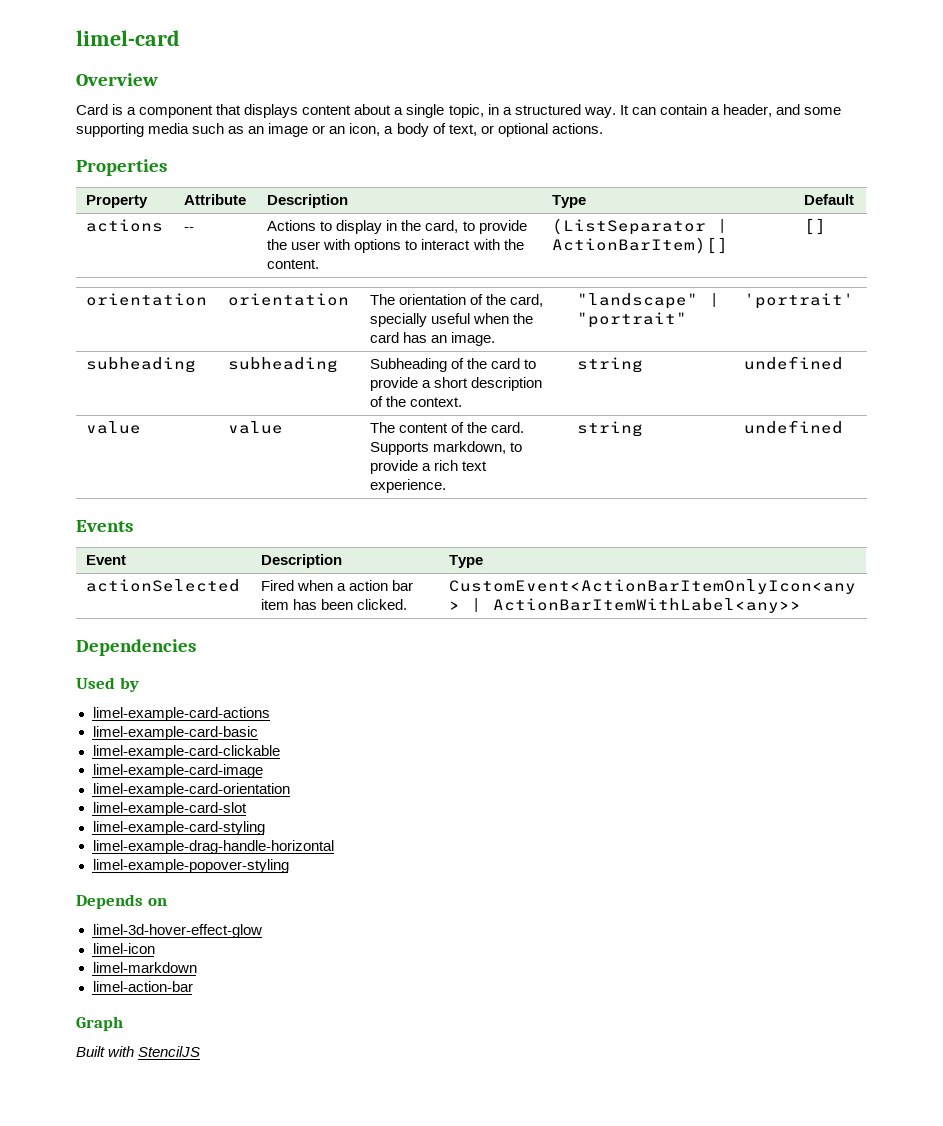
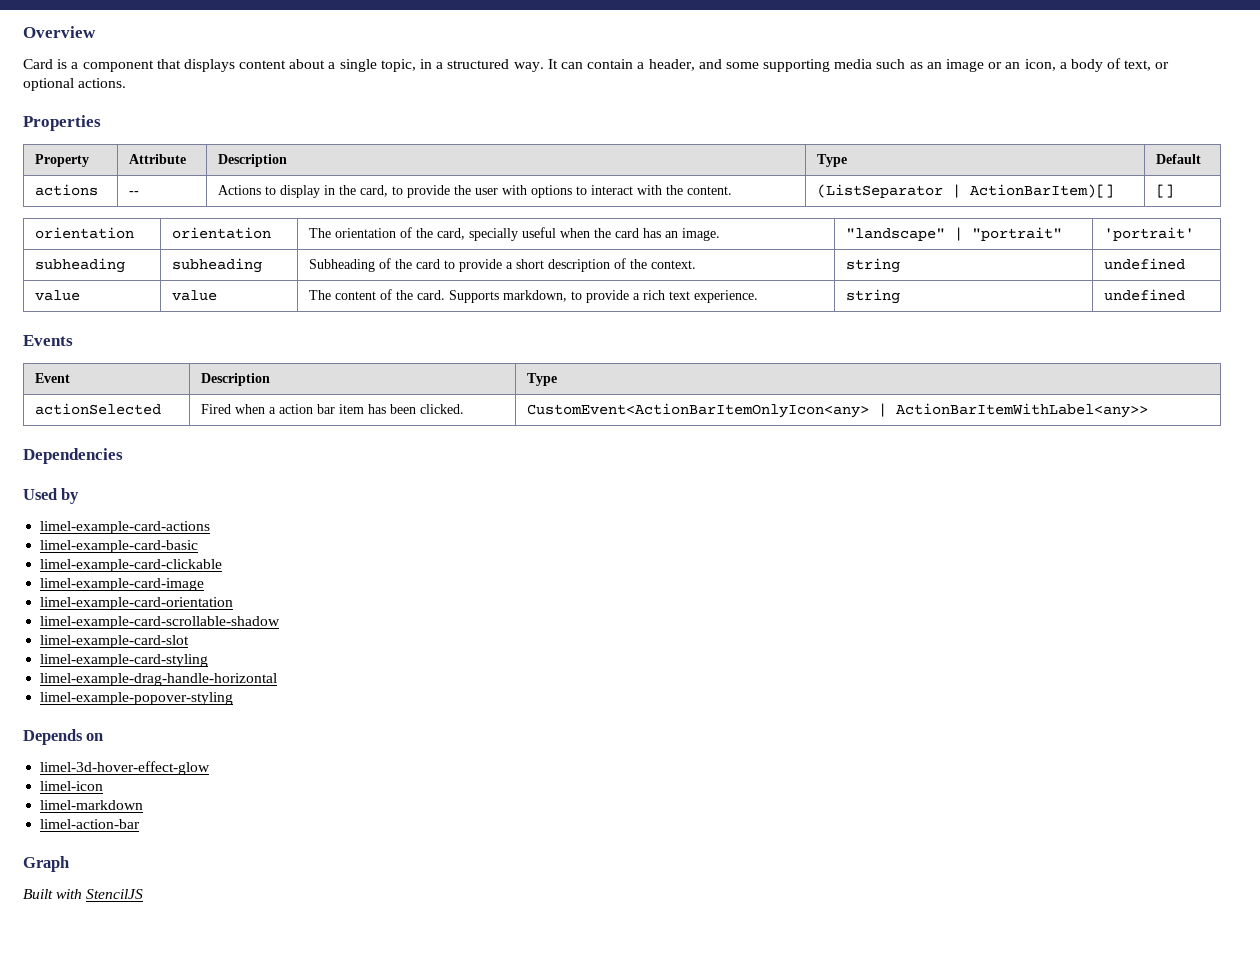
[76,30,180,46] limel-card // -> (23, 32) none
(290, 790) none -> [40,616,281,629] // limel-example-card-scrollable-shadow

